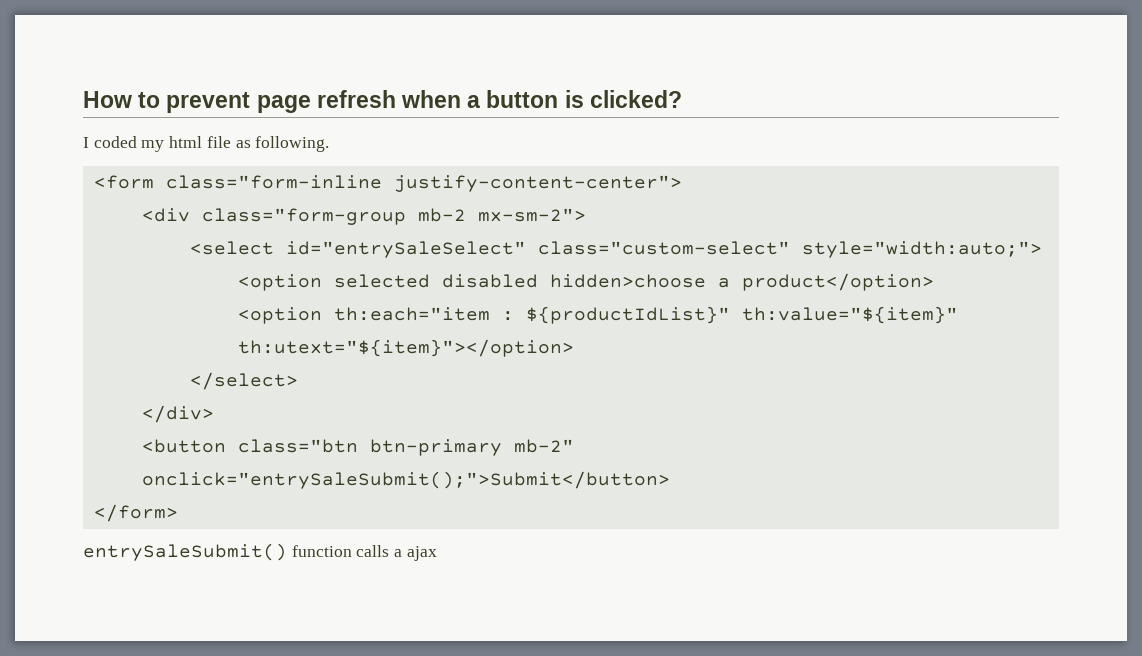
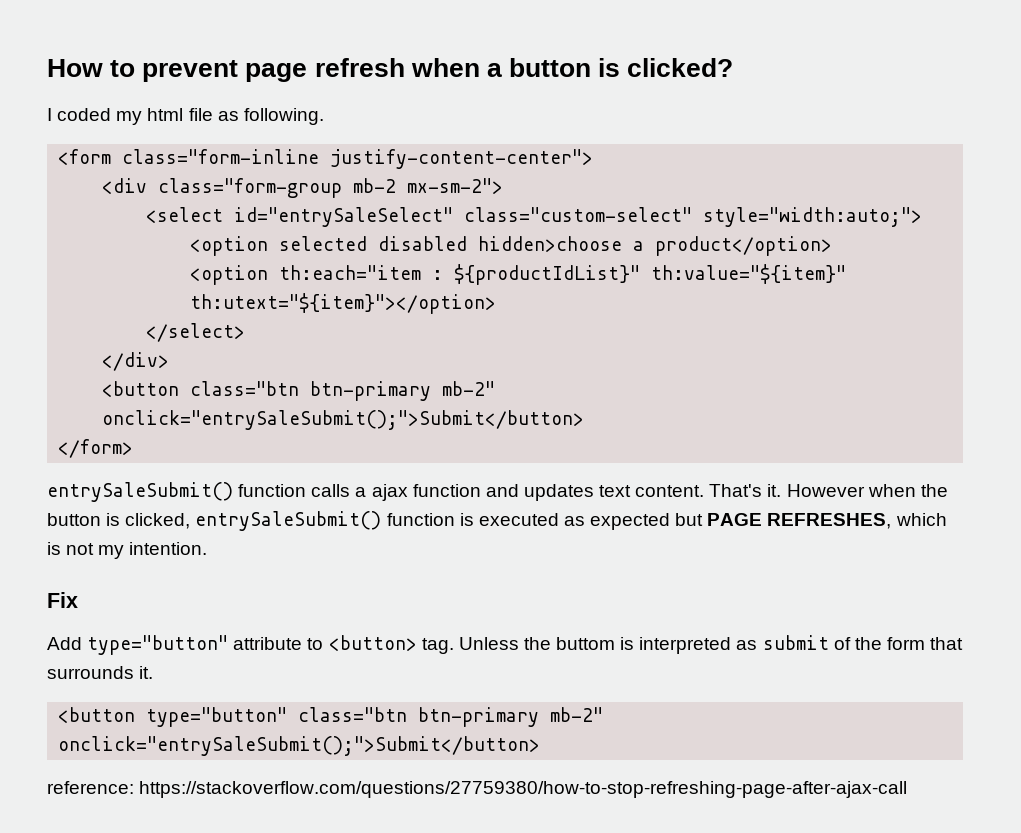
(437, 553) none -> [412,484,948,501] [47,511,947,531] [47,542,208,559] [47,592,78,608] [47,635,964,655] [47,666,154,679] [58,707,604,727] [58,736,541,756] [47,781,908,798] function and updates text content. That's it. However when the button is clicked, entrySaleSubmit() function is executed as expected but PAGE REFRESHES, which is not my intention. // Fix // Add type="button" attribute to <button> tag. Unless the buttom is interpreted as submit of the form that surrounds it. // <button type="button" class="btn btn-primary mb-2" onclick="entrySaleSubmit();">Submit</button> // reference: https://stackoverflow.com/questions/27759380/how-to-stop-refreshing-page-after-ajax-call

